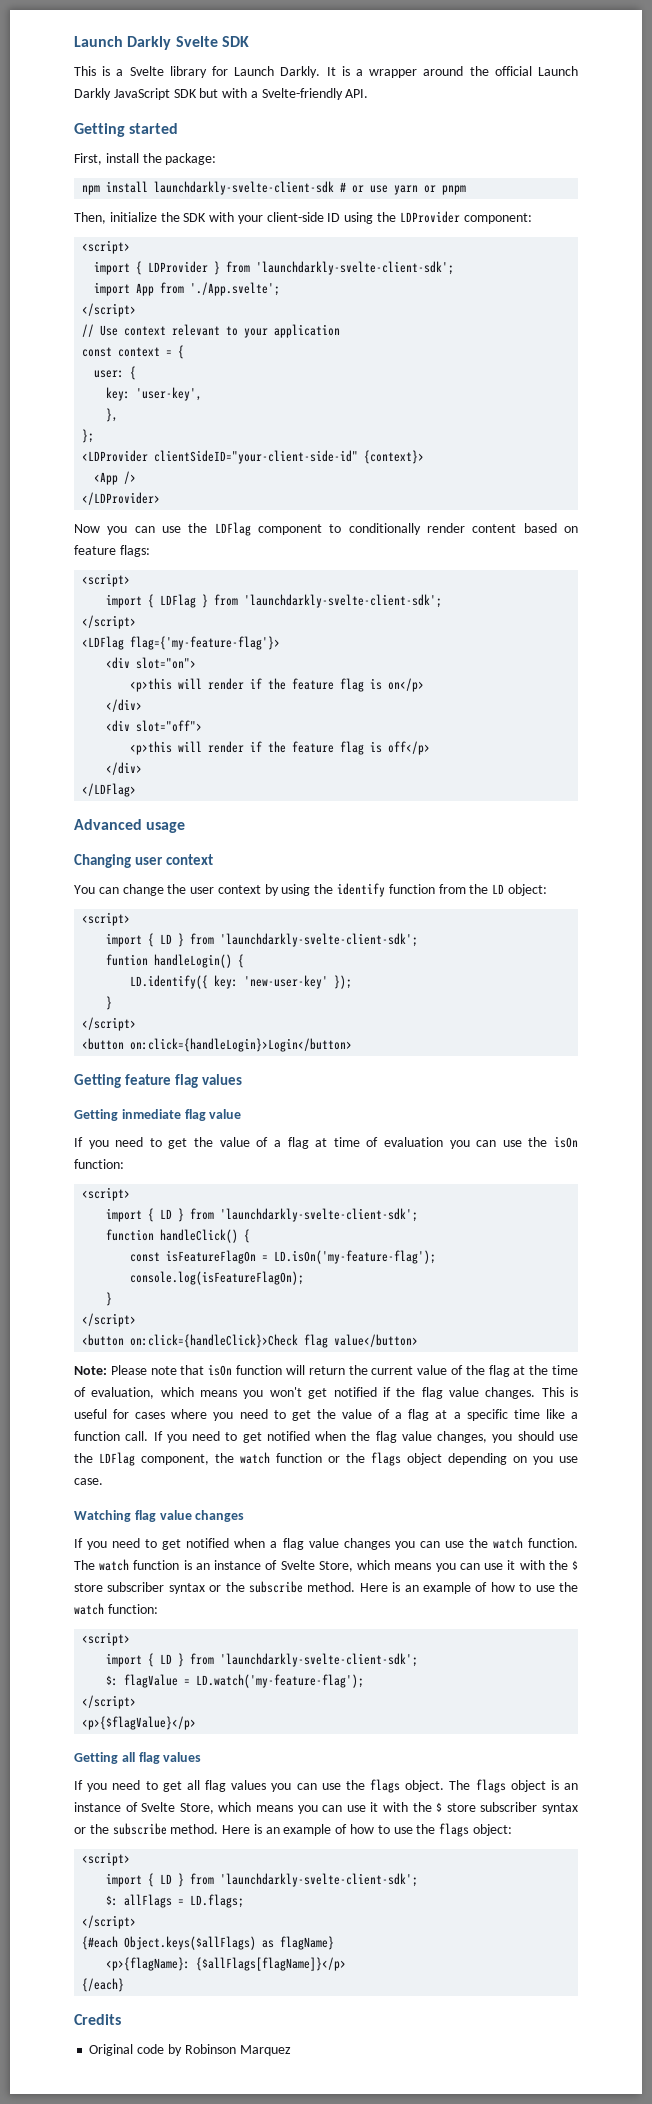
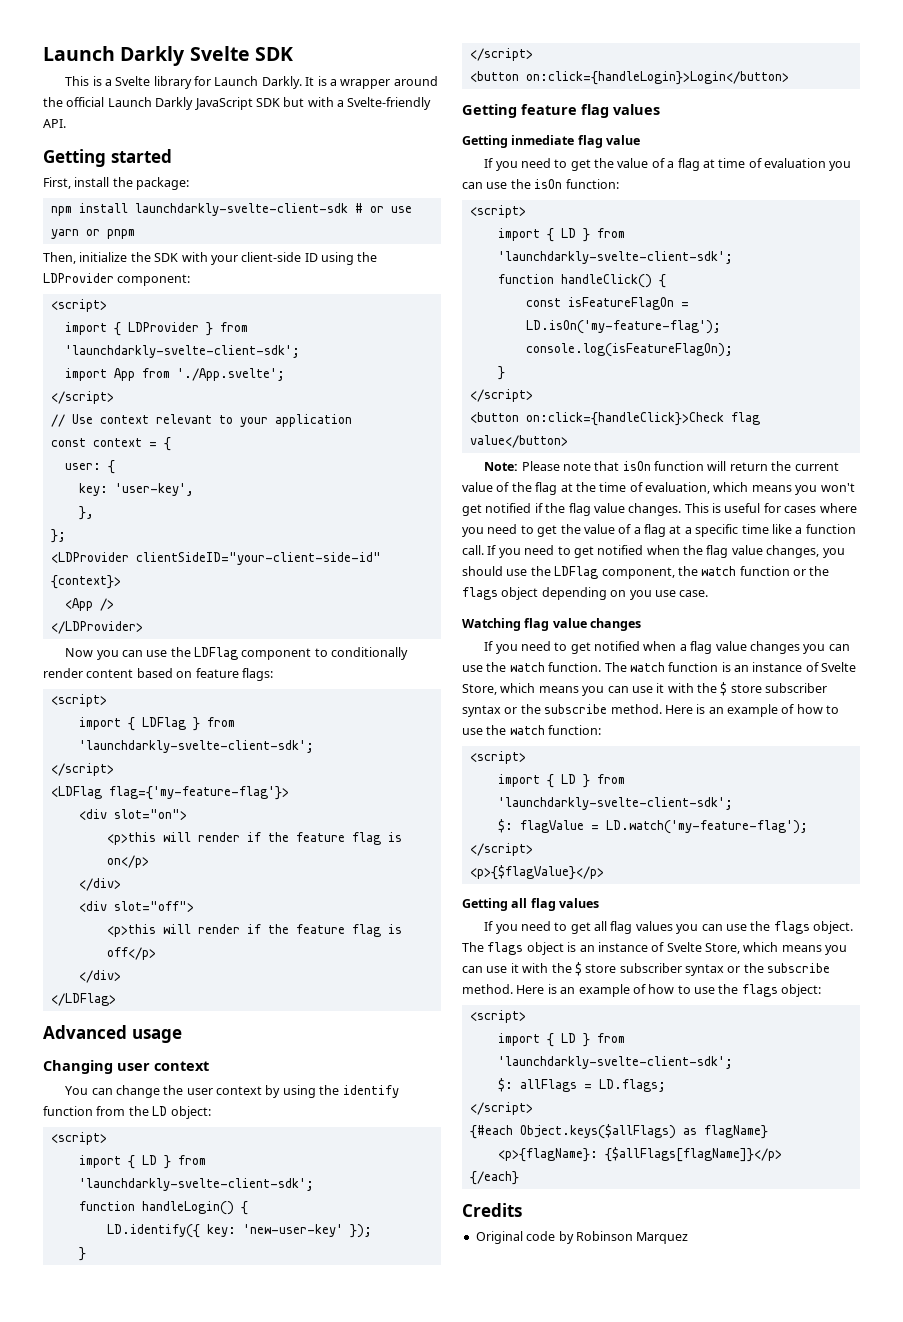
[106,954,149,966] funtion -> [78,1201,135,1211] function

